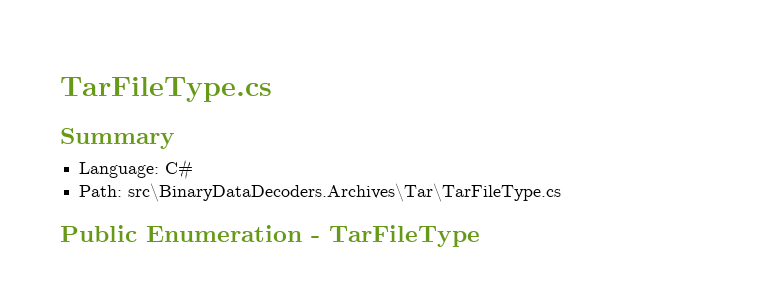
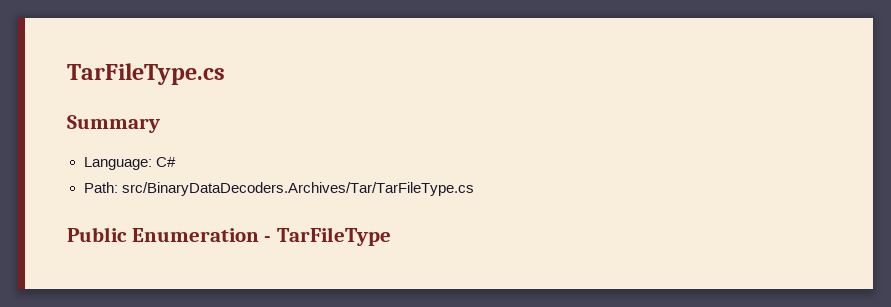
[128,183,562,202] src\BinaryDataDecoders.Archives\Tar\TarFileType.cs -> [121,182,474,196] src/BinaryDataDecoders.Archives/Tar/TarFileType.cs

